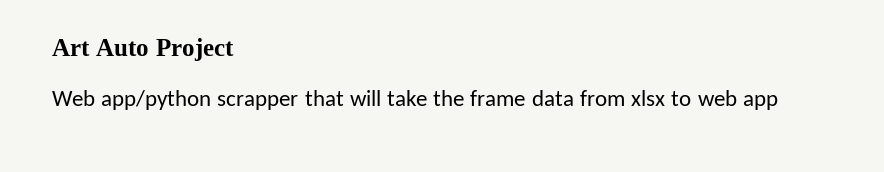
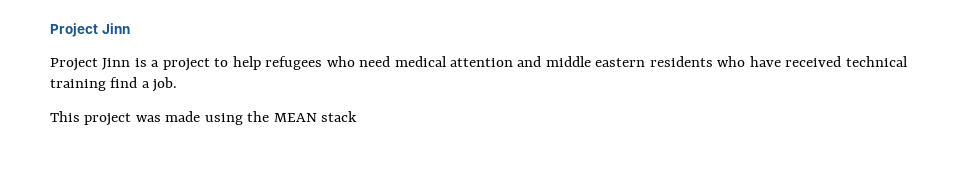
[52,38,234,61] [52,90,778,110] Art Auto Project // Web app/python scrapper that will take the frame data from xlsx to web app -> [50,23,130,37] [50,56,908,71] [50,77,178,92] [50,111,358,126] Project Jinn // Project Jinn is a project to help refugees who need medical attention and middle eastern residents who have received technical training find a job. // This project was made using the MEAN stack

